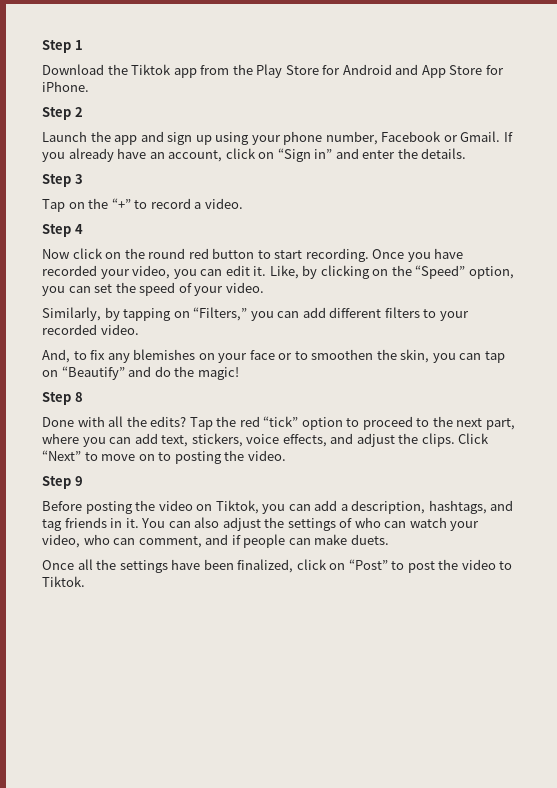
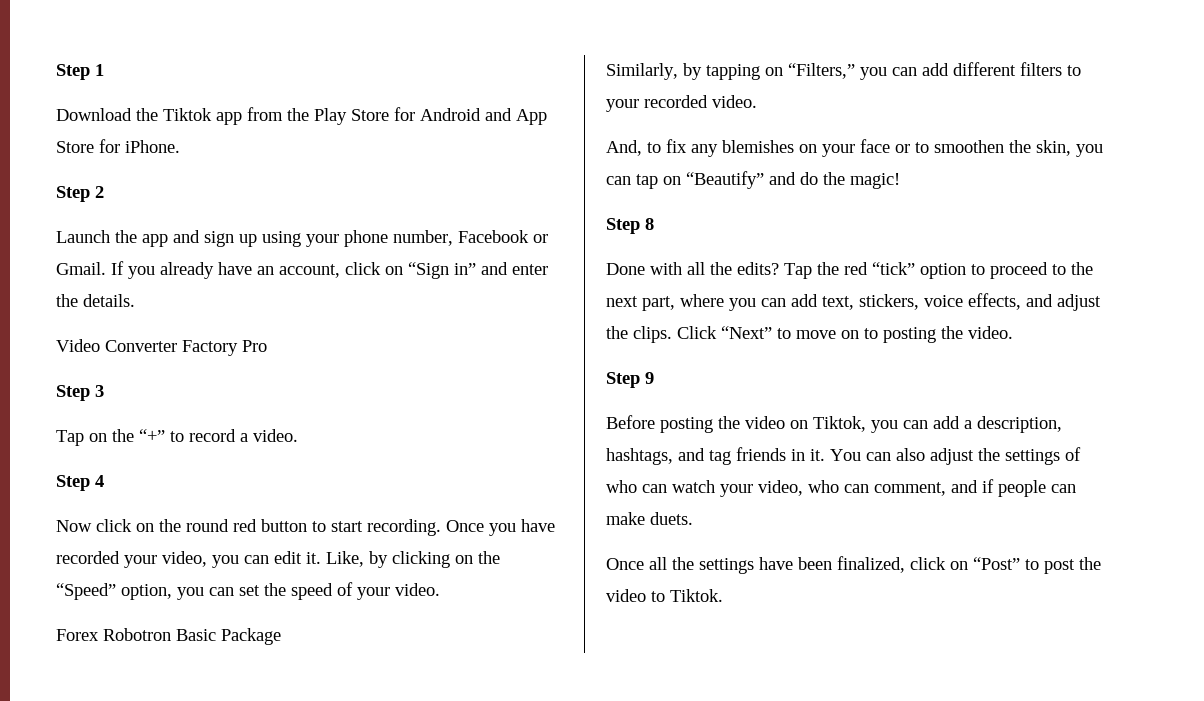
(467, 153) none -> [56,339,267,356] // Video Converter Factory Pro
(264, 287) none -> [56,628,281,645] // Forex Robotron Basic Package

